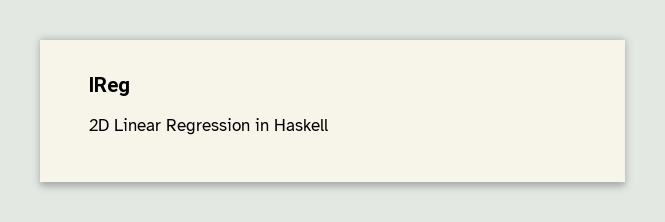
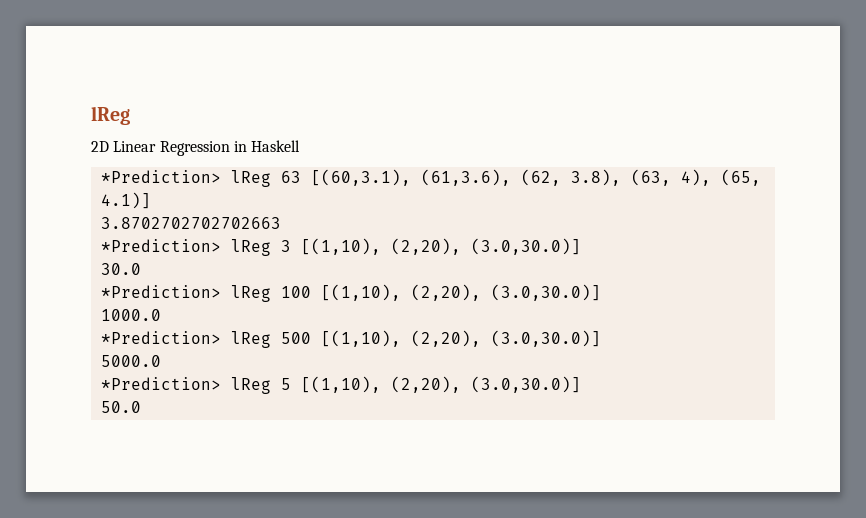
(328, 125) none -> [100,169,761,187] [100,192,151,209] [100,217,281,229] [100,238,581,256] [100,263,141,275] [100,284,601,302] [100,309,161,321] [100,330,601,348] [100,355,161,367] [100,376,581,394] [100,401,141,413] // *Prediction> lReg 63 [(60,3.1), (61,3.6), (62, 3.8), (63, 4), (65, 4.1)] // 3.8702702702702663 // *Prediction> lReg 3 [(1,10), (2,20), (3.0,30.0)] // 30.0 // *Prediction> lReg 100 [(1,10), (2,20), (3.0,30.0)] // 1000.0 // *Prediction> lReg 500 [(1,10), (2,20), (3.0,30.0)] // 5000.0 // *Prediction> lReg 5 [(1,10), (2,20), (3.0,30.0)] // 50.0

